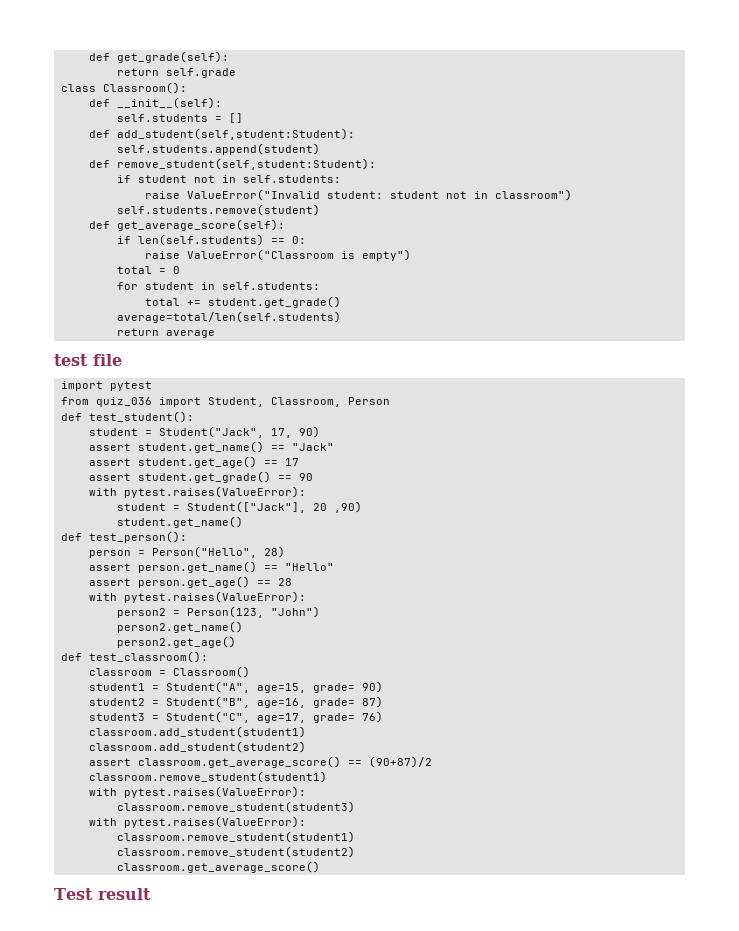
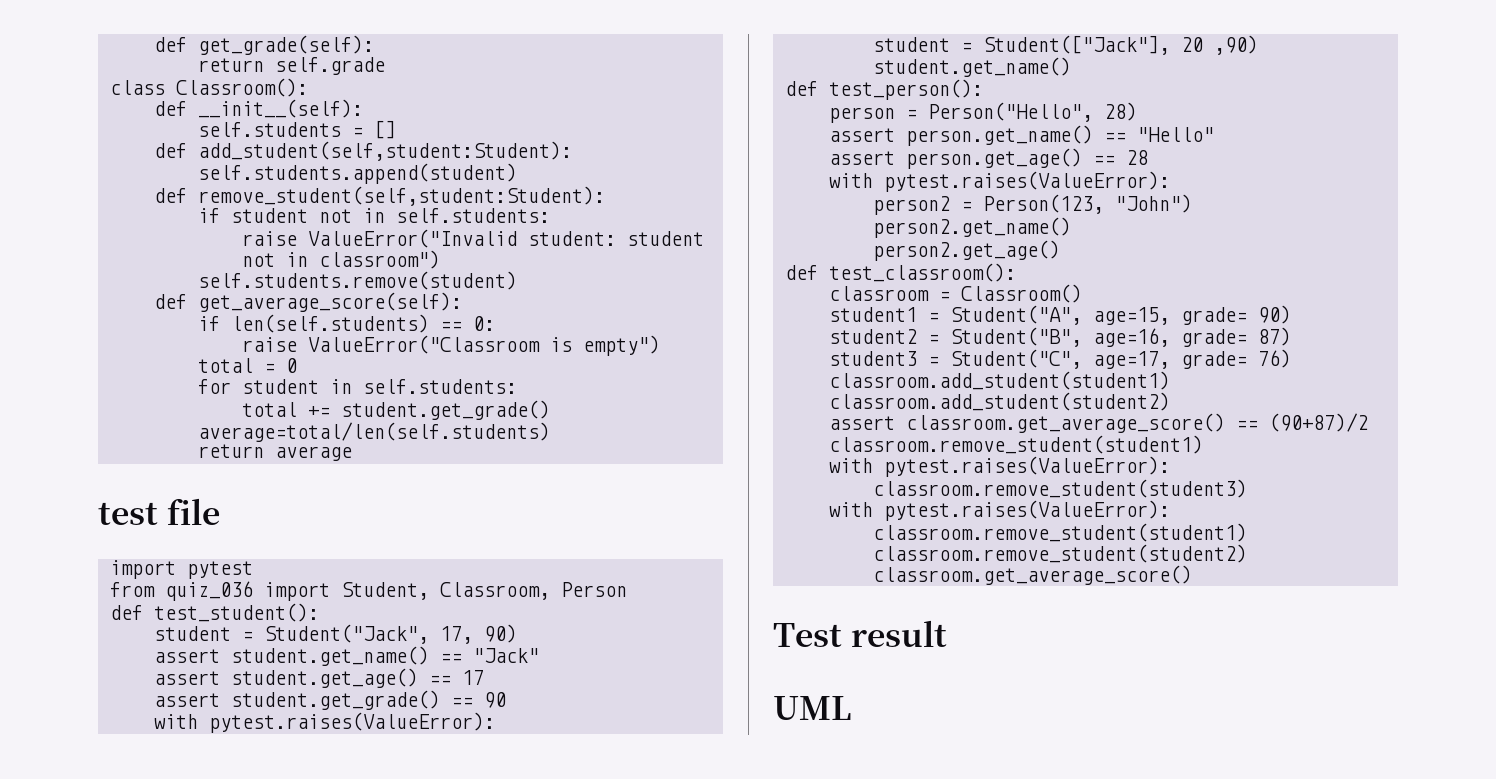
(151, 894) none -> [773,696,852,720] // UML

